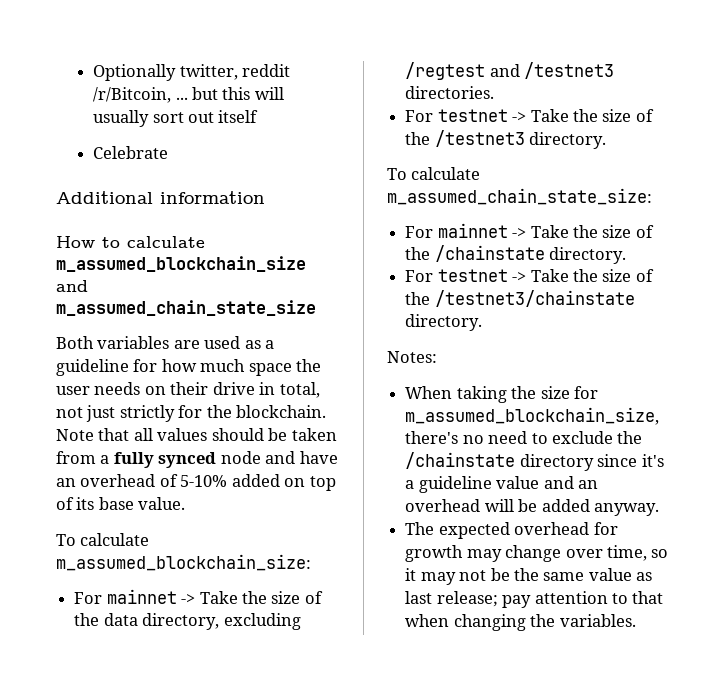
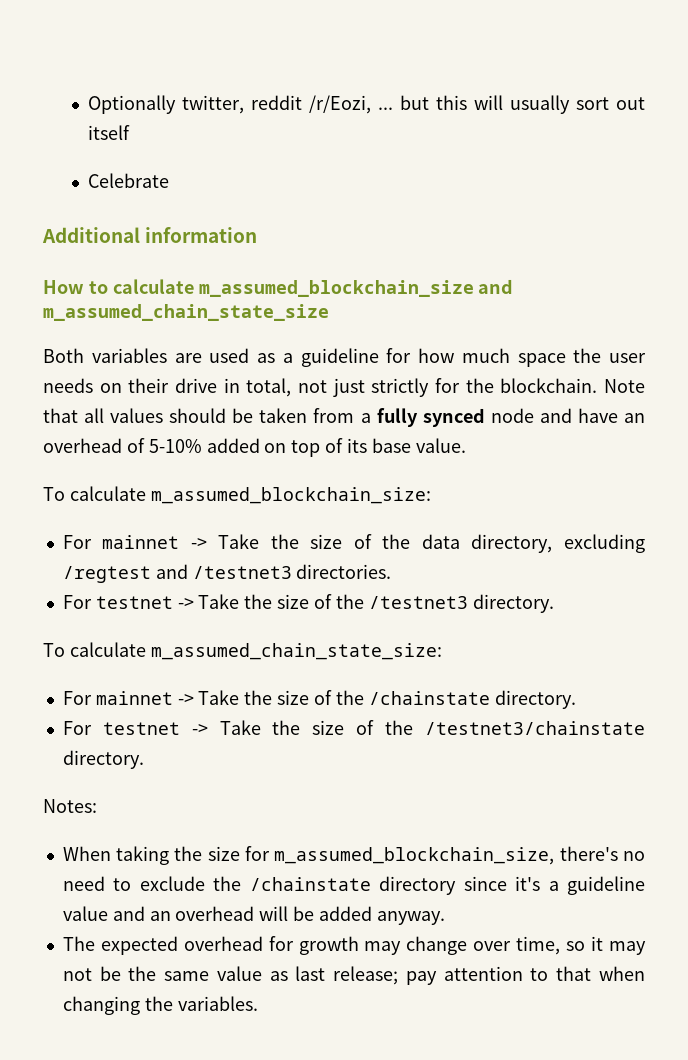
[93,87,172,103] /r/Bitcoin, -> [308,95,371,114] /r/Eozi,

